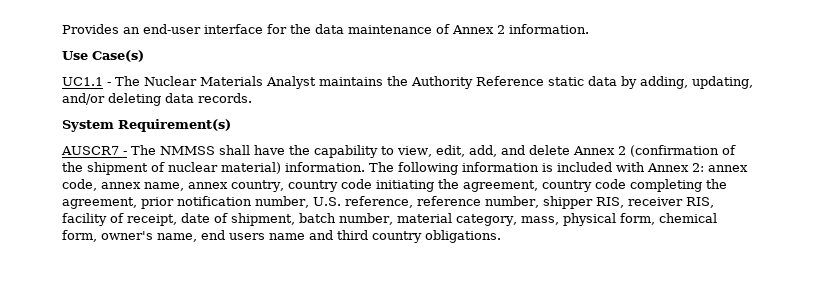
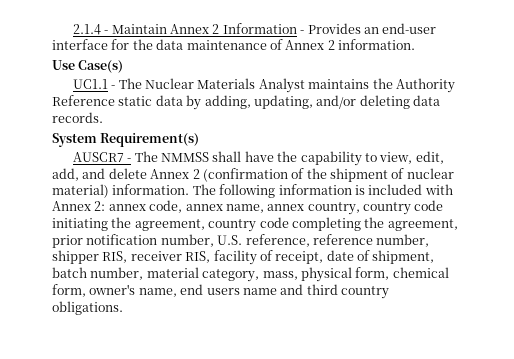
(62, 29) none -> [72,23,305,35] 2.1.4 - Maintain Annex 2 Information -

